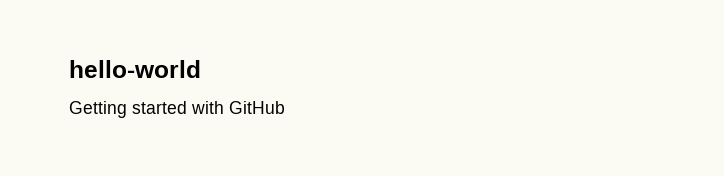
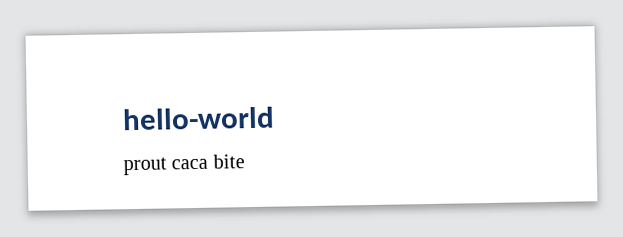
[69,101,285,118] Getting started with GitHub -> [123,154,245,176] prout caca bite

